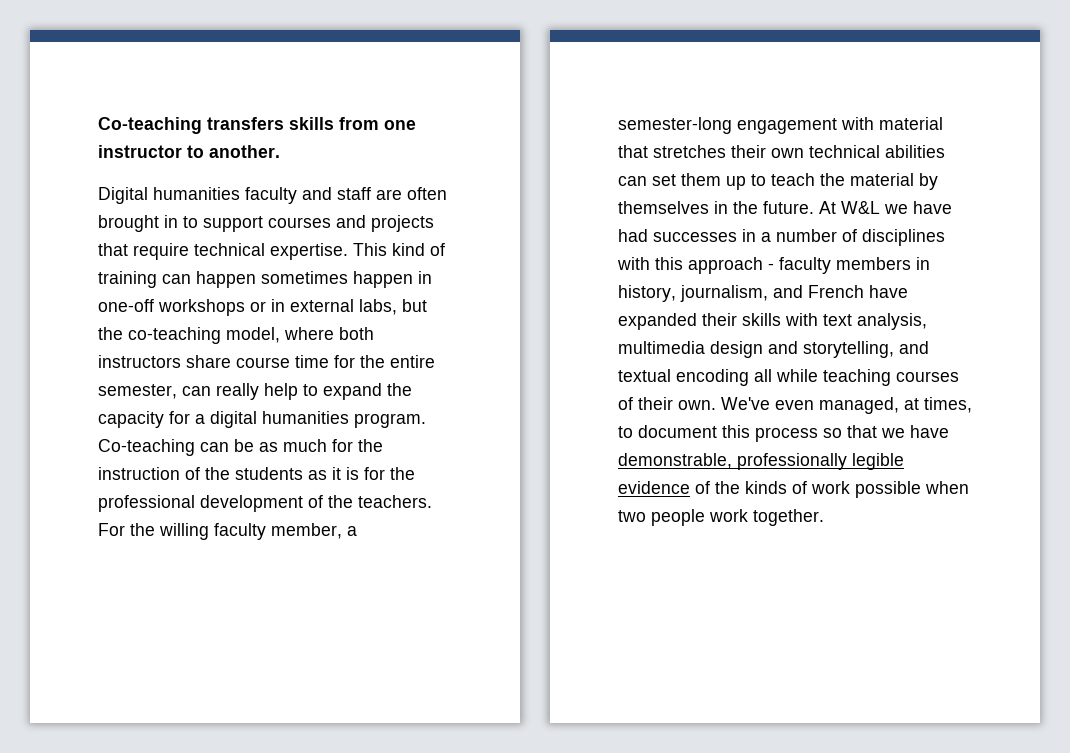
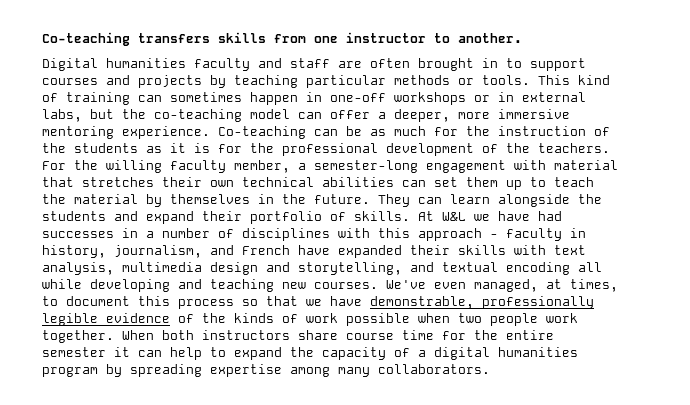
[98,243,348,260] that require technical expertise. -> [210,75,530,88] by teaching particular methods or tools.
[196,271,256,288] happen -> (162, 98) none
[226,327,374,343] [98,355,435,368] [98,383,412,400] [98,411,426,428] model, where both instructors share course time for the entire semester, can really help to expand the capacity for a digital humanities program. -> [250,109,570,122] [42,126,210,139] model can offer a deeper, more immersive mentoring experience.
(814, 207) none -> [378,194,602,207] [42,211,410,224] They can learn alongside the students and expand their portfolio of skills.
[836,257,911,270] members -> (562, 234) none
[823,369,959,386] [618,397,716,410] teaching courses of their own. -> [90,279,378,292] developing and teaching new courses.
(824, 517) none -> [122,330,554,340] [42,347,578,360] [42,364,490,377] When both instructors share course time for the entire semester it can help to expand the capacity of a digital humanities program by spreading expertise among many collaborators.

